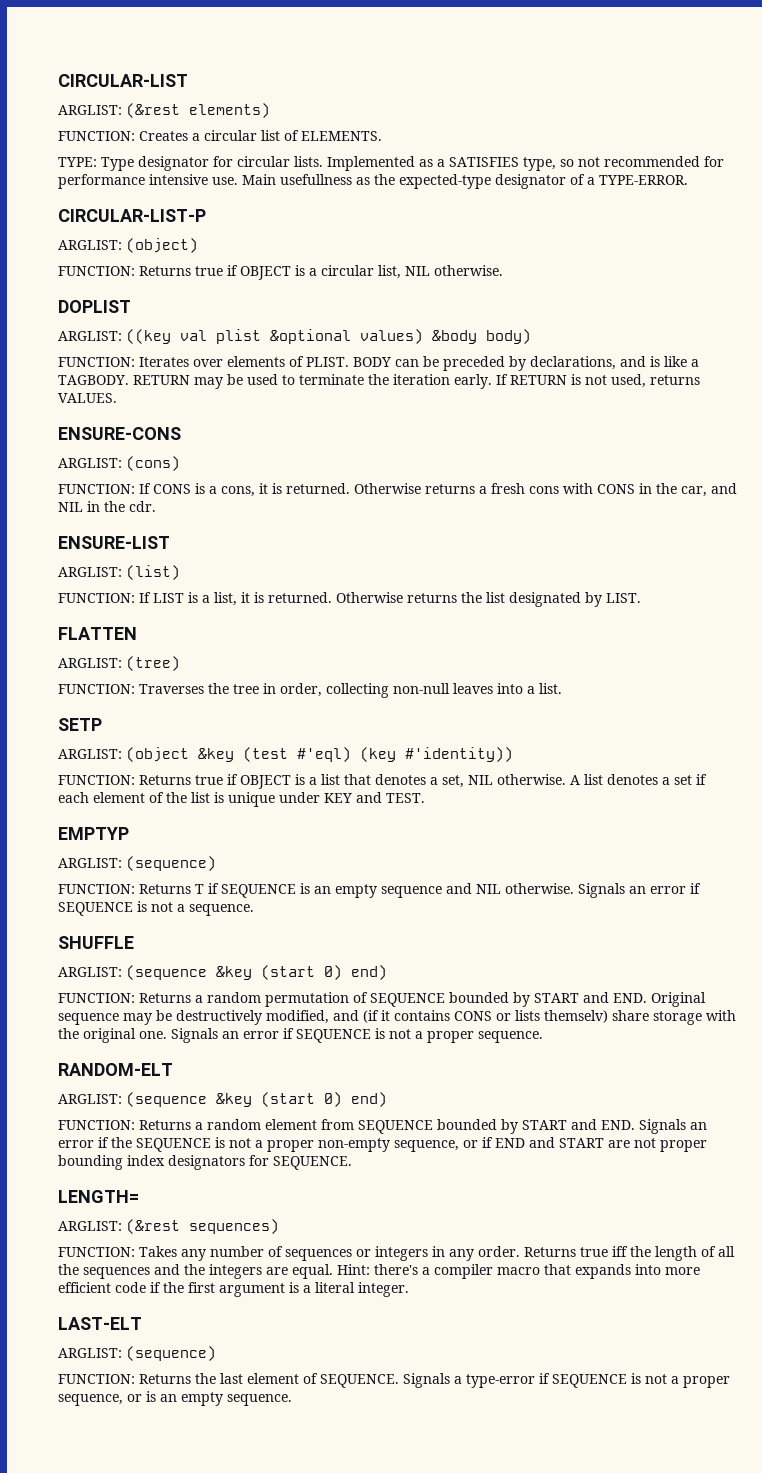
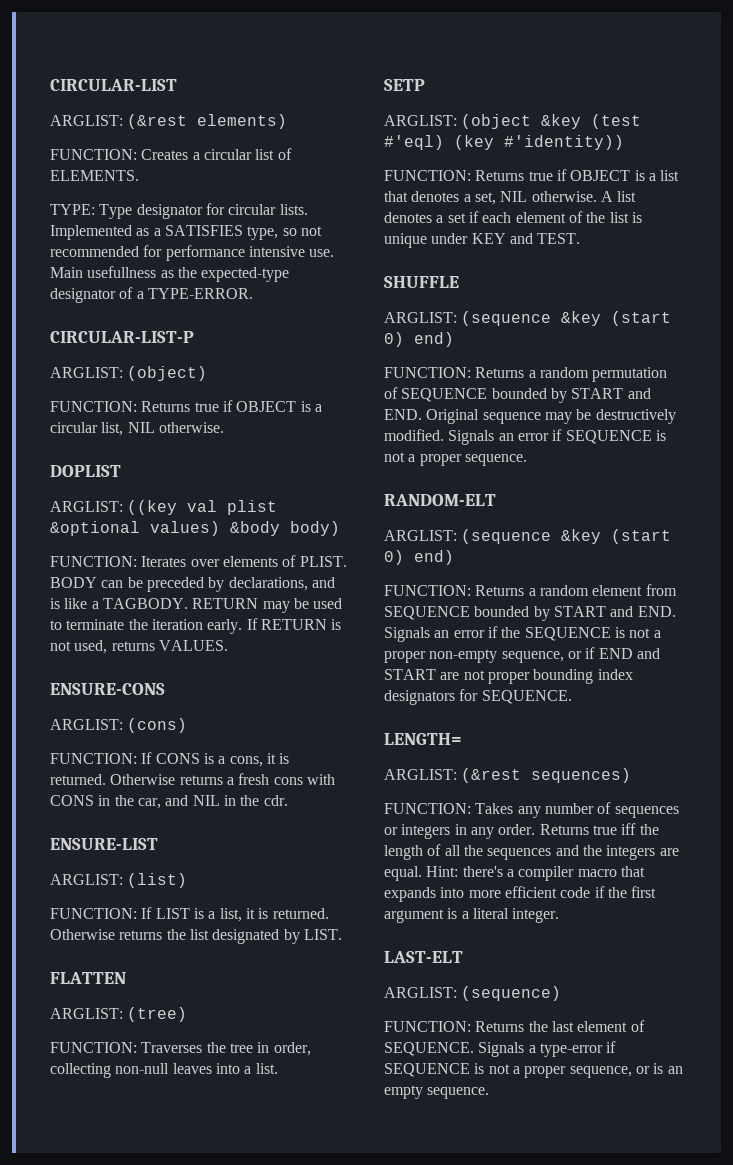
[58,827,129,840] [58,856,216,871] [58,883,701,898] [58,901,254,916] // EMPTYP // ARGLIST: (sequence) // FUNCTION: Returns T if SEQUENCE is an empty sequence and NIL otherwise. Signals an error if SEQUENCE is not a sequence. -> (581, 238) none
[266,1010,736,1025] [58,1028,167,1043] modified, and (if it contains CONS or lists themselv) share storage with the original one. -> [384,429,444,441] modified.

